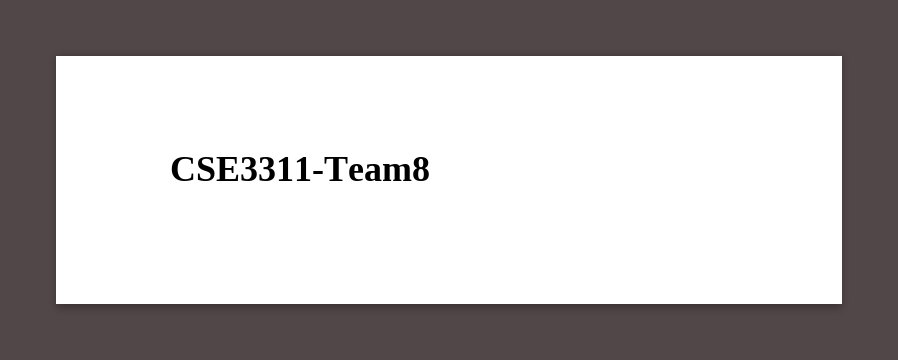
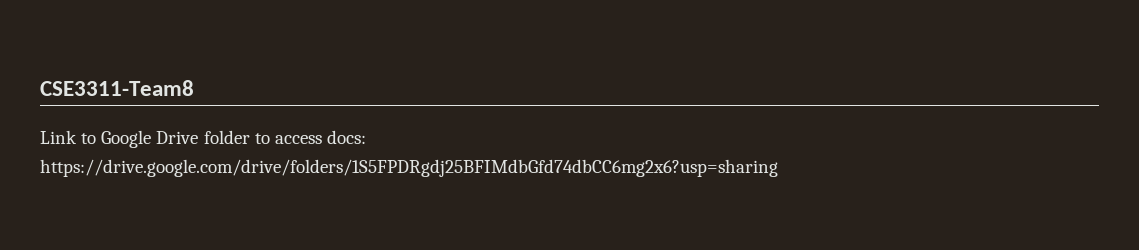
(430, 169) none -> [40,130,366,148] [40,159,778,177] // Link to Google Drive folder to access docs: https://drive.google.com/drive/folders/1S5FPDRgdj25BFIMdbGfd74dbCC6mg2x6?usp=sharing

